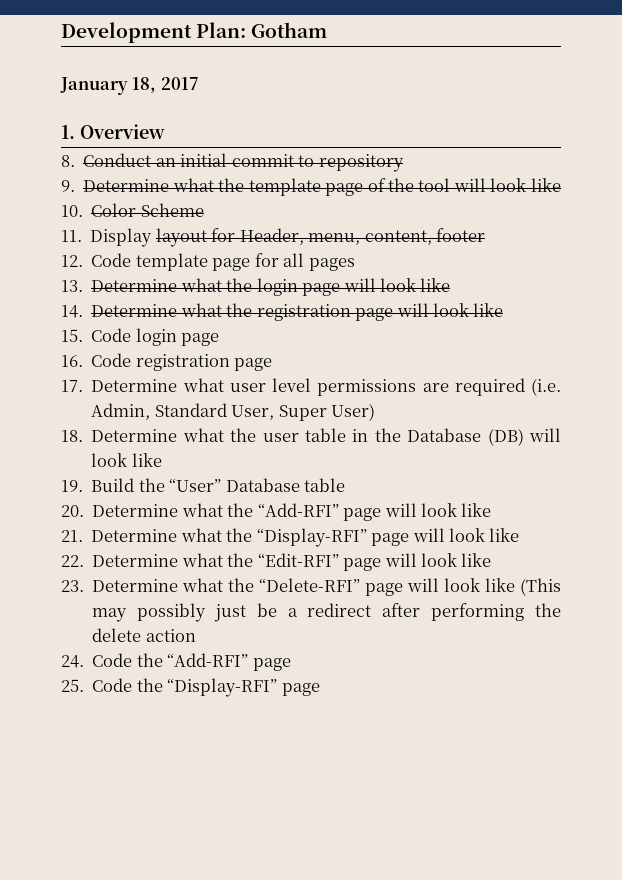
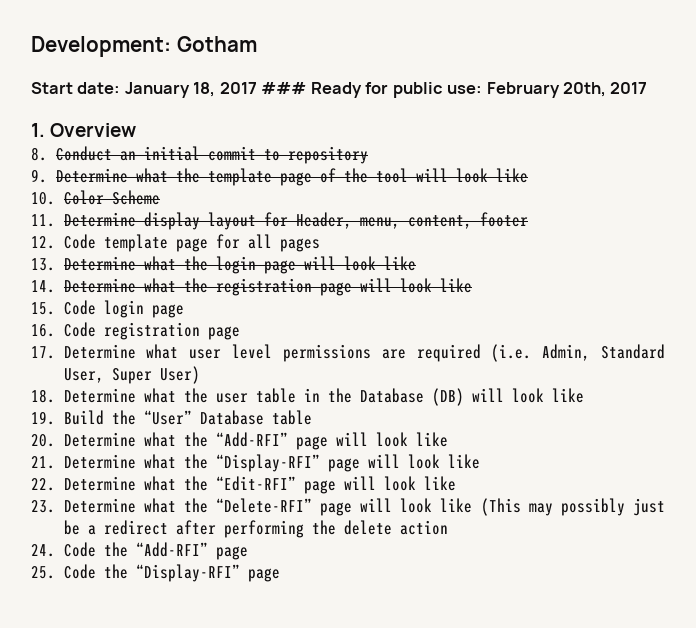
[61,22,247,43] Development Plan: -> [31,36,171,57] Development:
(328, 30) none -> [31,82,121,94] Start date:
(199, 83) none -> [261,82,648,98] ### Ready for public use: February 20th, 2017
[90,228,153,247] Display -> [63,212,200,230] Determine display

